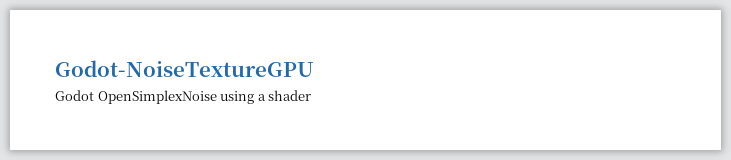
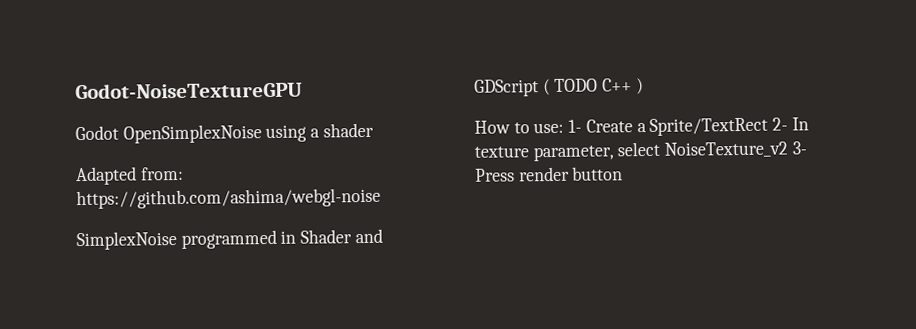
(312, 95) none -> [76,166,184,186] [76,187,381,210] [76,228,383,251] [474,78,644,97] [474,117,809,136] [474,141,807,162] [475,166,624,182] // Adapted from: https://github.com/ashima/webgl-noise // SimplexNoise programmed in Shader and GDScript ( TODO C++ ) // How to use: 1- Create a Sprite/TextRect 2- In texture parameter, select NoiseTexture_v2 3- Press render button

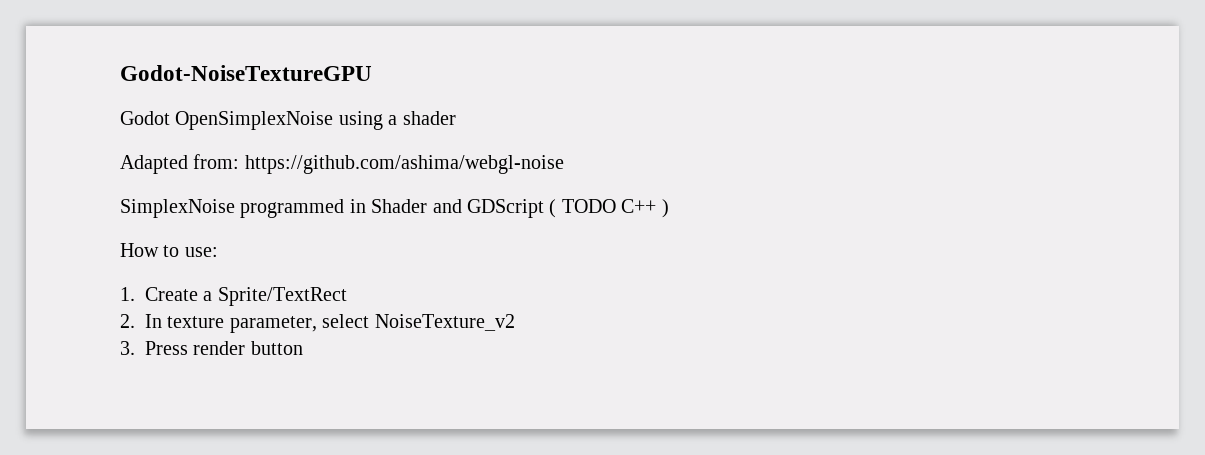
[568,119,583,133] 1- -> [120,287,135,301] // 1.
[772,117,789,131] 2- -> [120,314,135,328] // 2.
[791,141,807,155] 3- -> [120,341,135,355] // 3.

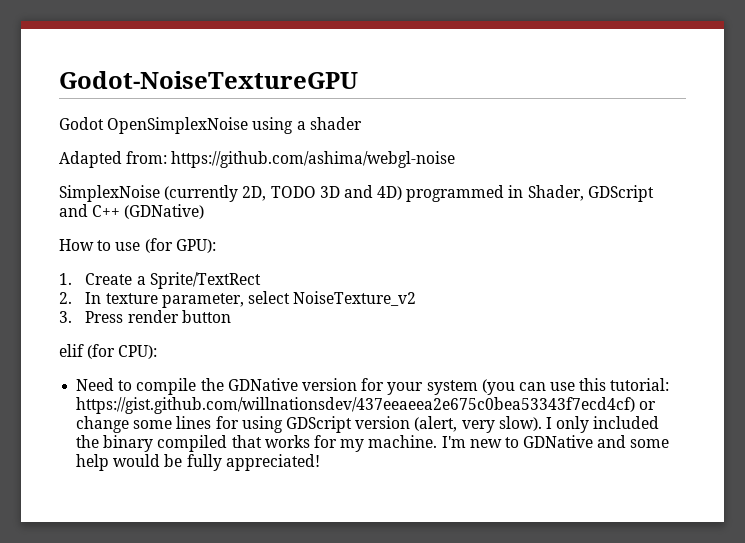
[240,199,669,218] programmed in Shader and GDScript ( TODO C++ ) -> [164,185,654,202] [59,204,205,219] (currently 2D, TODO 3D and 4D) programmed in Shader, GDScript and C++ (GDNative)
[184,247,218,257] use: -> [115,238,216,253] use (for GPU):
(303, 348) none -> [59,344,158,359] [76,378,670,395] [76,397,657,414] [76,416,660,433] [76,435,670,452] [76,454,320,471] // elif (for CPU): // Need to compile the GDNative version for your system (you can use this tutorial: https://gist.github.com/willnationsdev/437eeaeea2e675c0bea53343f7ecd4cf) or change some lines for using GDScript version (alert, very slow). I only included the binary compiled that works for my machine. I'm new to GDNative and some help would be fully appreciated!

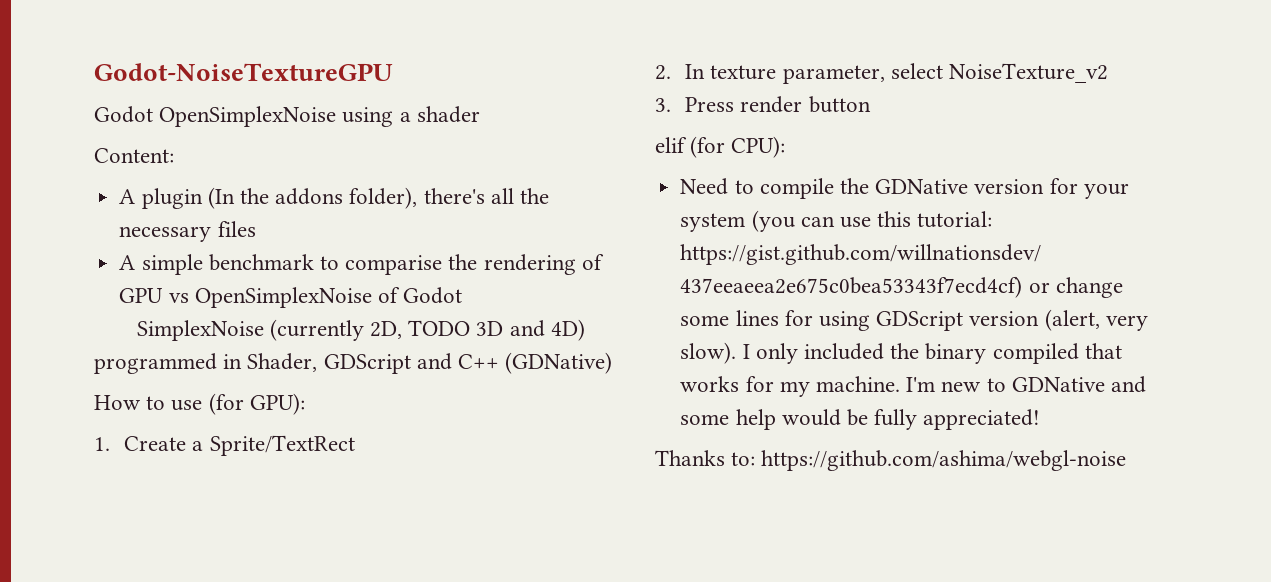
[59,151,456,168] Adapted from: https://github.com/ashima/webgl-noise -> [94,148,174,163] [119,187,549,209] [119,221,256,242] [119,254,604,275] [119,287,463,308] Content: // A plugin (In the addons folder), there's all the necessary files // A simple benchmark to comparise the rendering of GPU vs OpenSimplexNoise of Godot
(320, 462) none -> [655,450,1127,471] // Thanks to: https://github.com/ashima/webgl-noise

